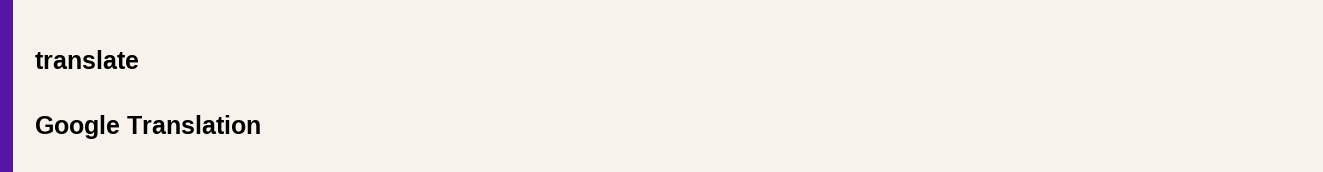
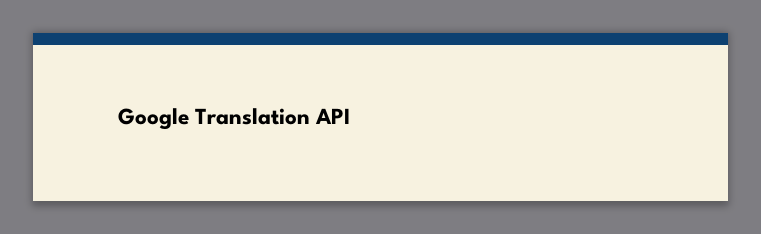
[35,50,139,69] translate // -> (118, 119) none
(261, 124) none -> [315,108,351,124] API

